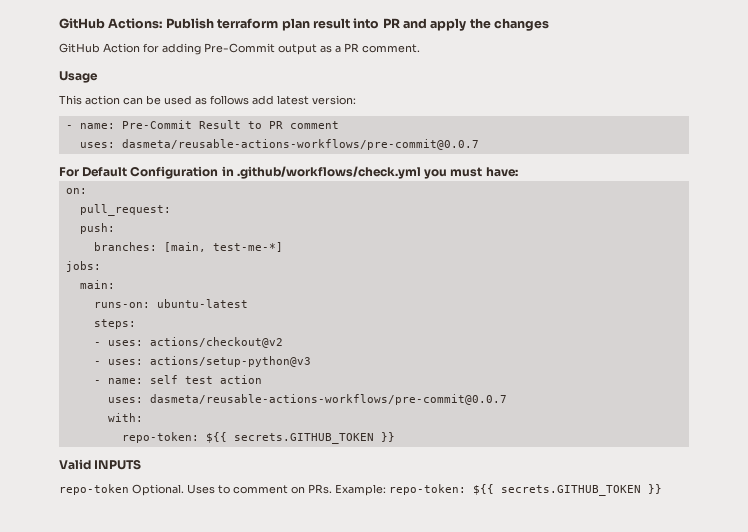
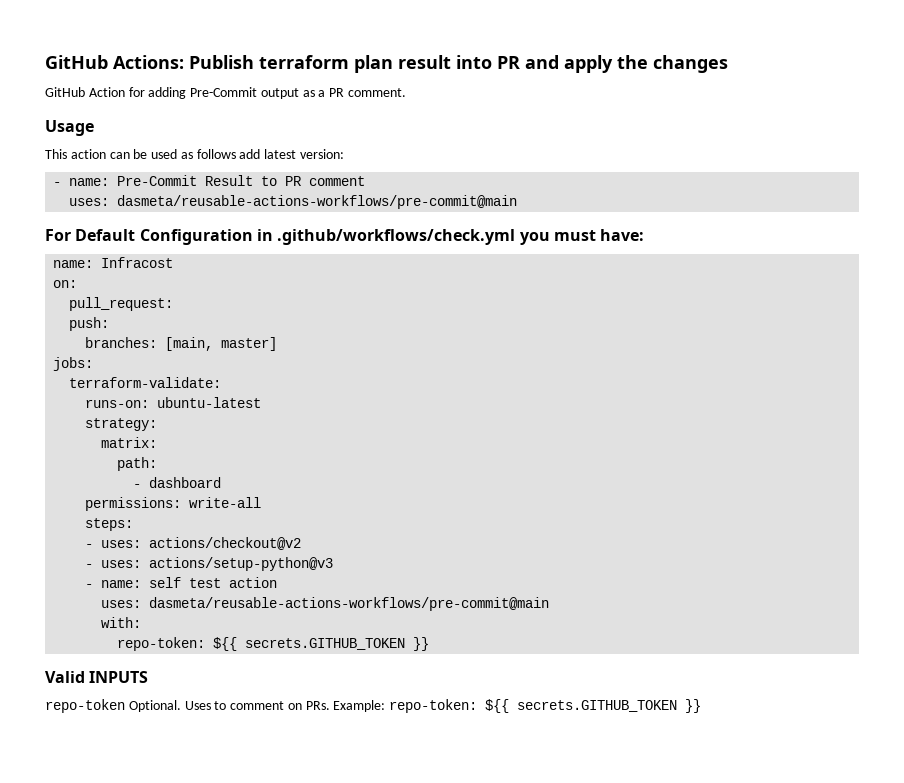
[121,139,479,150] dasmeta/reusable-actions-workflows/pre-commit@0.0.7 -> [117,195,518,209] dasmeta/reusable-actions-workflows/pre-commit@main
(518, 172) none -> [53,257,174,268] // name: Infracost
[212,242,283,252] test-me-*] -> [221,337,278,351] master]
[79,280,115,289] main: -> [69,377,222,388] terraform-validate:
(248, 303) none -> [85,418,158,431] [101,437,158,448] [117,457,158,471] [133,477,222,488] [85,497,262,511] // strategy: // matrix: // path: // - dashboard // permissions: write-all
[149,394,507,405] dasmeta/reusable-actions-workflows/pre-commit@0.0.7 -> [149,597,550,611] dasmeta/reusable-actions-workflows/pre-commit@main

